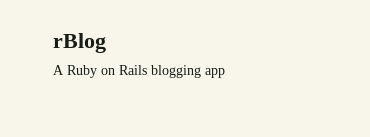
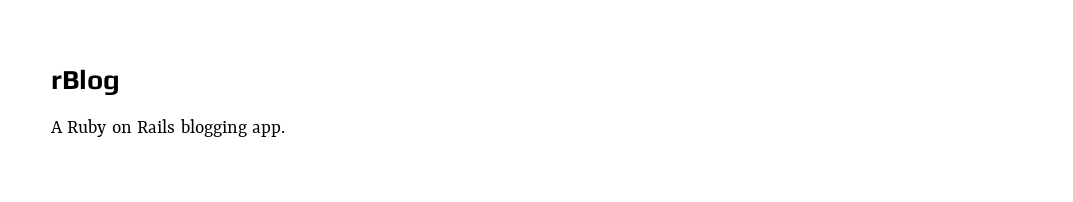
[205,68,225,78] app -> [252,124,285,137] app.

